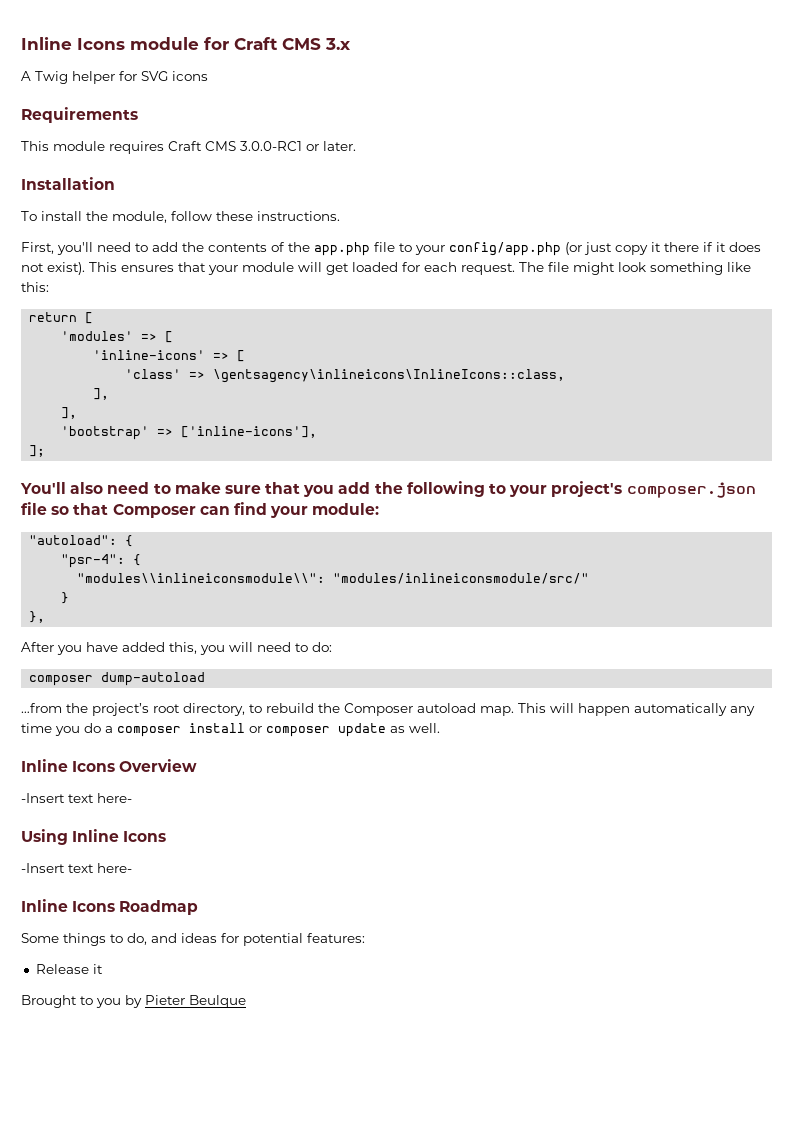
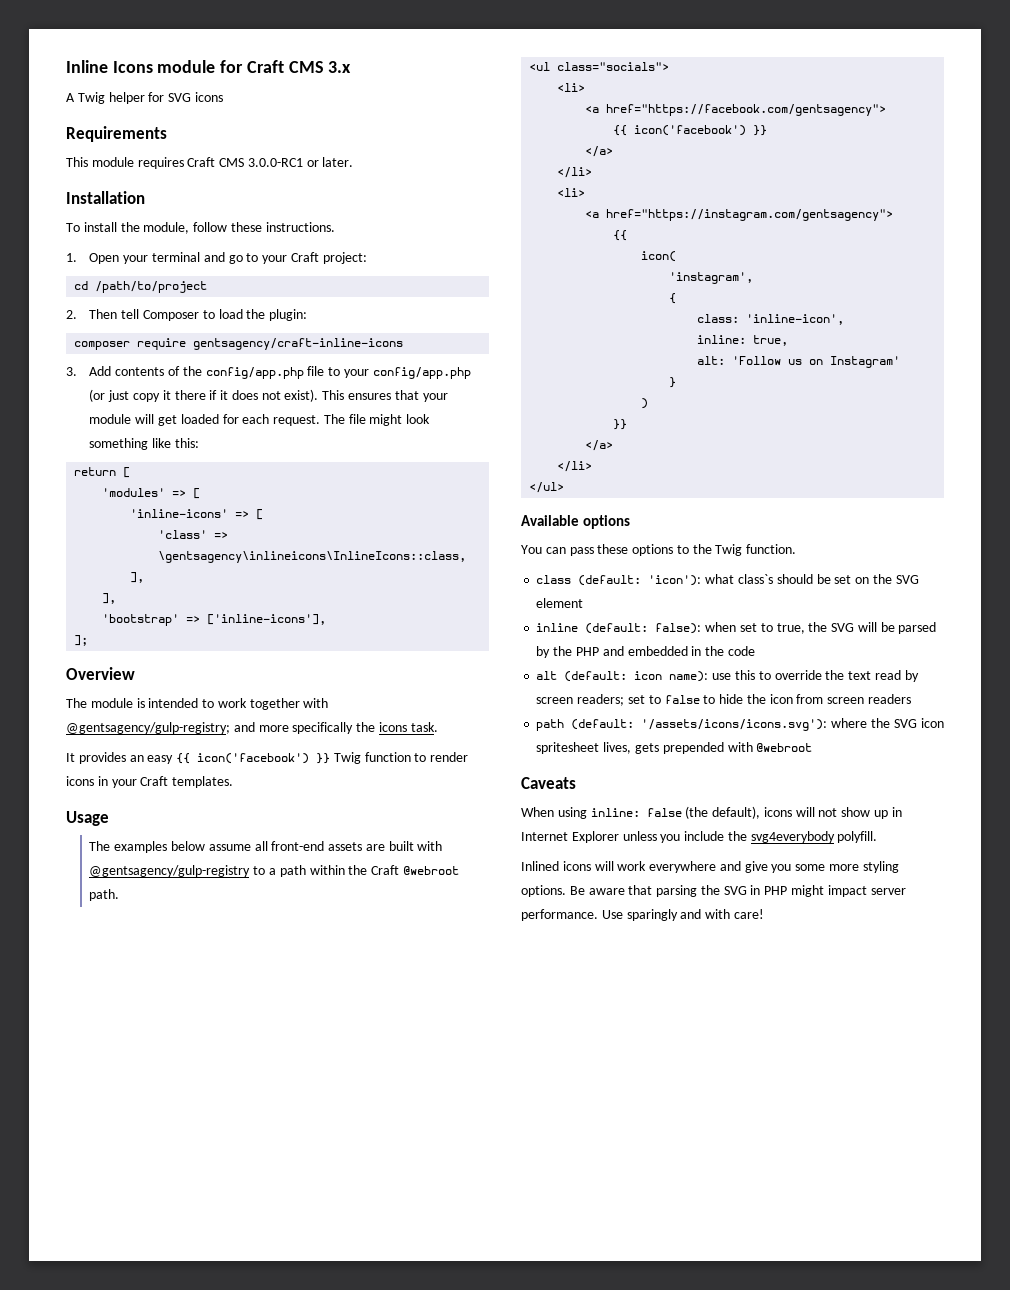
[21,242,204,255] First, you'll need to add the -> [66,252,367,264] [74,281,208,293] [66,309,308,321] [74,338,404,350] [66,366,112,376] 1. Open your terminal and go to your Craft project: // cd /path/to/project // 2. Then tell Composer to load the plugin: // composer require gentsagency/craft-inline-icons // 3. Add
[314,242,370,256] app.php -> [205,367,304,379] config/app.php
[20,481,756,498] [21,502,380,518] [29,535,134,547] [61,554,142,568] [77,573,590,584] [61,592,70,604] [29,611,46,623] [21,642,332,655] [29,672,206,686] [21,703,755,716] [21,723,440,737] [21,759,198,772] [21,793,132,803] [21,829,167,845] [21,863,132,873] [21,899,199,915] [21,933,365,946] [35,964,103,974] [21,995,246,1008] You'll also need to make sure that you add the following to your project's composer.json file so that Composer can find your module: // "autoload": { // "psr-4": { // "modules\\inlineiconsmodule\\": "modules/inlineiconsmodule/src/" // } // }, // After you have added this, you will need to do: // composer dump-autoload // …from the project’s root directory, to rebuild the Composer autoload map. This will happen automatically any time you do a composer install or composer update as well. // Inline Icons Overview // -Insert text here- // Using Inline Icons // -Insert text here- // Inline Icons Roadmap // Some things to do, and ideas for potential features: // Release it // Brought to you by Pieter Beulque -> [66,667,135,680] [66,698,329,710] [66,722,438,734] [66,752,469,764] [66,776,234,788] [66,811,109,826] [89,841,443,853] [89,865,459,877] [89,889,120,901] [529,62,670,71] [557,83,586,92] [585,104,887,116] [613,125,768,136] [585,146,614,157] [557,167,593,178] [557,188,586,197] [585,209,894,221] [613,230,628,241] [641,251,677,262] [669,272,754,284] [669,293,677,304] [697,314,845,325] [697,335,789,346] [697,356,901,368] [669,377,677,388] [641,398,649,409] [613,419,628,430] [585,440,614,451] [557,461,593,472] [529,482,565,493] [521,515,631,529] [521,544,797,556] [536,574,919,586] [536,598,584,608] [536,622,937,634] [536,646,755,658] [536,670,919,682] [536,694,911,706] [536,718,944,731] [536,742,813,754] [521,777,576,789] [521,806,902,819] [521,831,878,843] [521,861,899,873] [521,885,906,897] [521,909,764,921] Overview // The module is intended to work together with @gentsagency/gulp-registry; and more specifically the icons task. // It provides an easy {{ icon('facebook') }} Twig function to render icons in your Craft templates. // Usage // The examples below assume all front-end assets are built with @gentsagency/gulp-registry to a path within the Craft @webroot path. // <ul class="socials"> // <li> // <a href="https://facebook.com/gentsagency"> // {{ icon('facebook') }} // </a> // </li> // <li> // <a href="https://instagram.com/gentsagency"> // {{ // icon( // 'instagram', // { // class: 'inline-icon', // inline: true, // alt: 'Follow us on Instagram' // } // ) // }} // </a> // </li> // </ul> // Available options // You can pass these options to the Twig function. // class (default: 'icon'): what class`s should be set on the SVG element // inline (default: false): when set to true, the SVG will be parsed by the PHP and embedded in the code // alt (default: icon name): use this to override the text read by screen readers; set to false to hide the icon from screen readers // path (default: '/assets/icons/icons.svg'): where the SVG icon spritesheet lives, gets prepended with @webroot // Caveats // When using inline: false (the default), icons will not show up in Internet Explorer unless you include the svg4everybody polyfill. // Inlined icons will work everywhere and give you some more styling options. Be aware that parsing the SVG in PHP might impact server performance. Use sparingly and with care!

